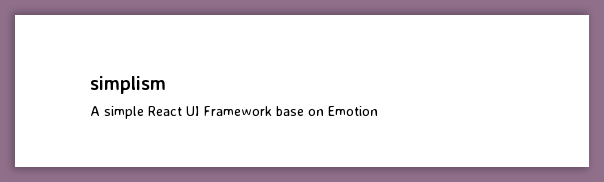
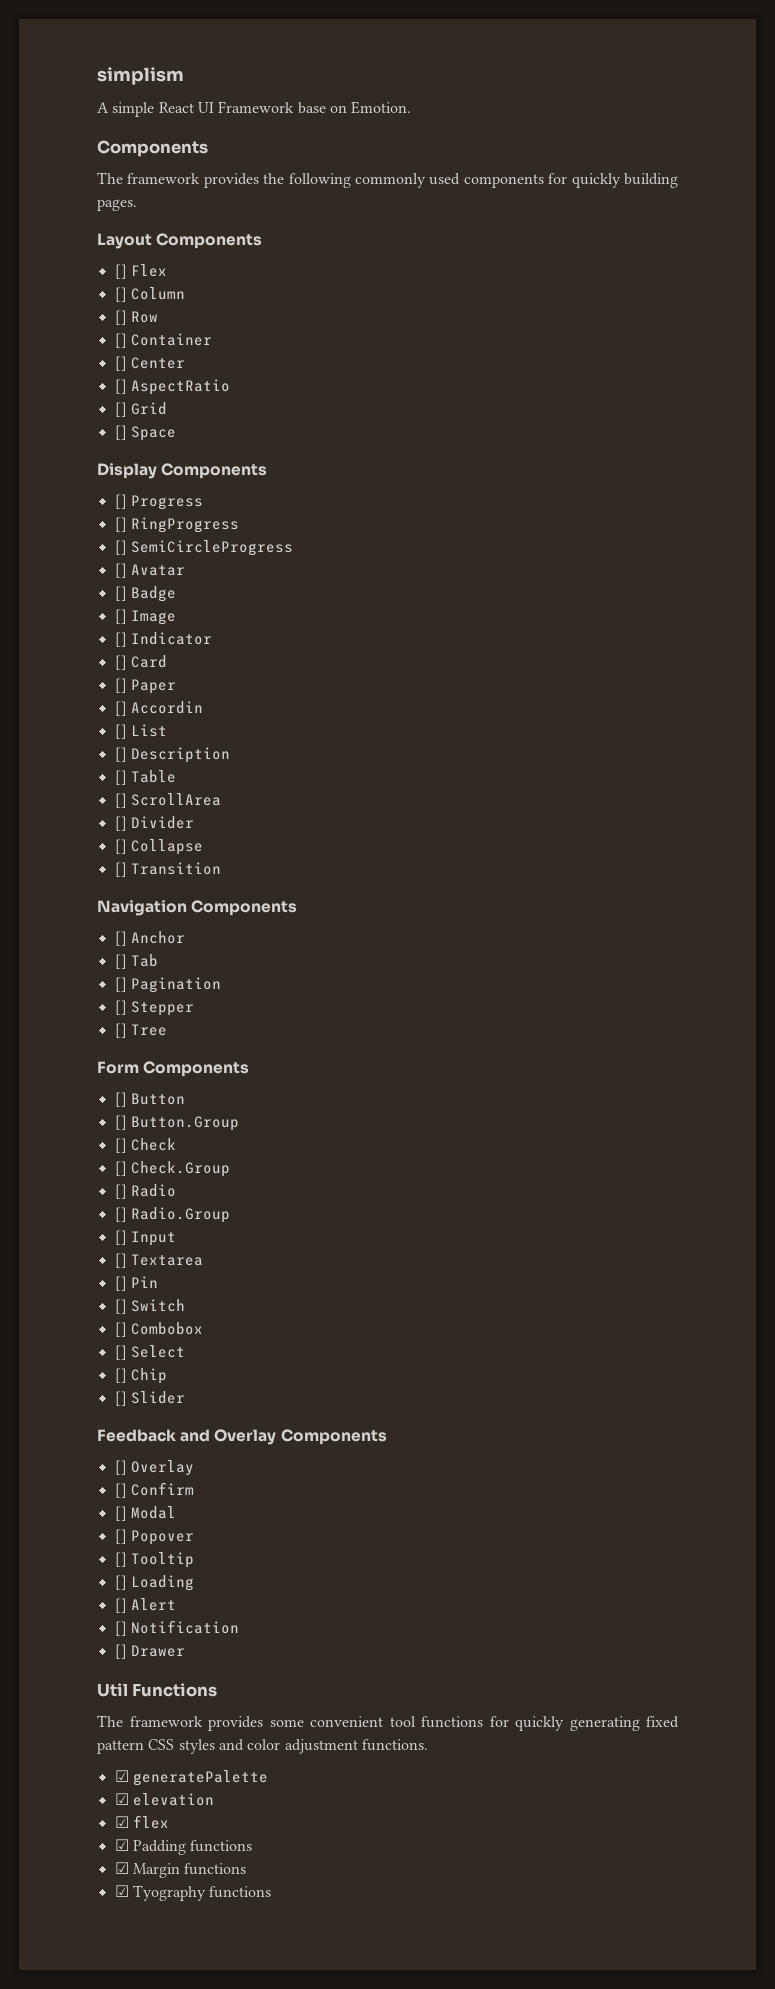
[328,106,378,116] Emotion -> [351,101,412,114] [97,140,208,157] [97,172,679,188] [97,199,137,211] [97,233,263,249] [114,264,167,279] [114,287,185,302] [114,310,158,325] [114,333,212,348] [114,356,185,371] [114,379,230,395] [114,402,167,417] [114,425,176,441] [97,463,268,479] [114,494,203,510] [114,517,239,533] [114,540,293,556] [114,563,185,578] [114,586,176,602] [114,609,176,625] [114,632,212,647] [114,655,167,670] [114,678,176,694] [114,701,203,716] [114,724,167,739] [114,747,230,763] [114,770,176,785] [114,793,221,808] [114,816,194,831] [114,839,203,855] [114,862,221,877] [97,900,298,916] [114,931,185,946] [114,954,158,969] [114,977,221,993] [114,1000,194,1016] [114,1023,167,1038] [97,1061,250,1077] [114,1092,185,1107] [114,1115,239,1131] [114,1138,176,1153] [114,1161,230,1177] [114,1184,176,1199] [114,1207,230,1223] [114,1230,176,1246] [114,1253,203,1268] [114,1276,158,1291] [114,1299,185,1314] [114,1322,203,1337] [114,1345,185,1360] [114,1368,167,1384] [114,1391,185,1406] [97,1429,387,1445] [114,1460,194,1476] [114,1482,194,1498] [114,1506,176,1521] [114,1529,194,1545] [114,1552,194,1568] [114,1575,194,1591] [114,1598,176,1613] [114,1620,239,1636] [114,1644,185,1659] [97,1683,218,1697] [97,1715,679,1731] [97,1739,428,1754] [114,1770,268,1786] [114,1793,214,1806] [114,1815,169,1829] [114,1839,253,1855] [114,1862,247,1878] [114,1885,272,1901] Emotion. // Components // The framework provides the following commonly used components for quickly building pages. // Layout Components // [] Flex // [] Column // [] Row // [] Container // [] Center // [] AspectRatio // [] Grid // [] Space // Display Components // [] Progress // [] RingProgress // [] SemiCircleProgress // [] Avatar // [] Badge // [] Image // [] Indicator // [] Card // [] Paper // [] Accordin // [] List // [] Description // [] Table // [] ScrollArea // [] Divider // [] Collapse // [] Transition // Navigation Components // [] Anchor // [] Tab // [] Pagination // [] Stepper // [] Tree // Form Components // [] Button // [] Button.Group // [] Check // [] Check.Group // [] Radio // [] Radio.Group // [] Input // [] Textarea // [] Pin // [] Switch // [] Combobox // [] Select // [] Chip // [] Slider // Feedback and Overlay Components // [] Overlay // [] Confirm // [] Modal // [] Popover // [] Tooltip // [] Loading // [] Alert // [] Notification // [] Drawer // Util Functions // The framework provides some convenient tool functions for quickly generating fixed pattern CSS styles and color adjustment functions. // ☑ generatePalette // ☑ elevation // ☑ flex // ☑ Padding functions // ☑ Margin functions // ☑ Tyography functions

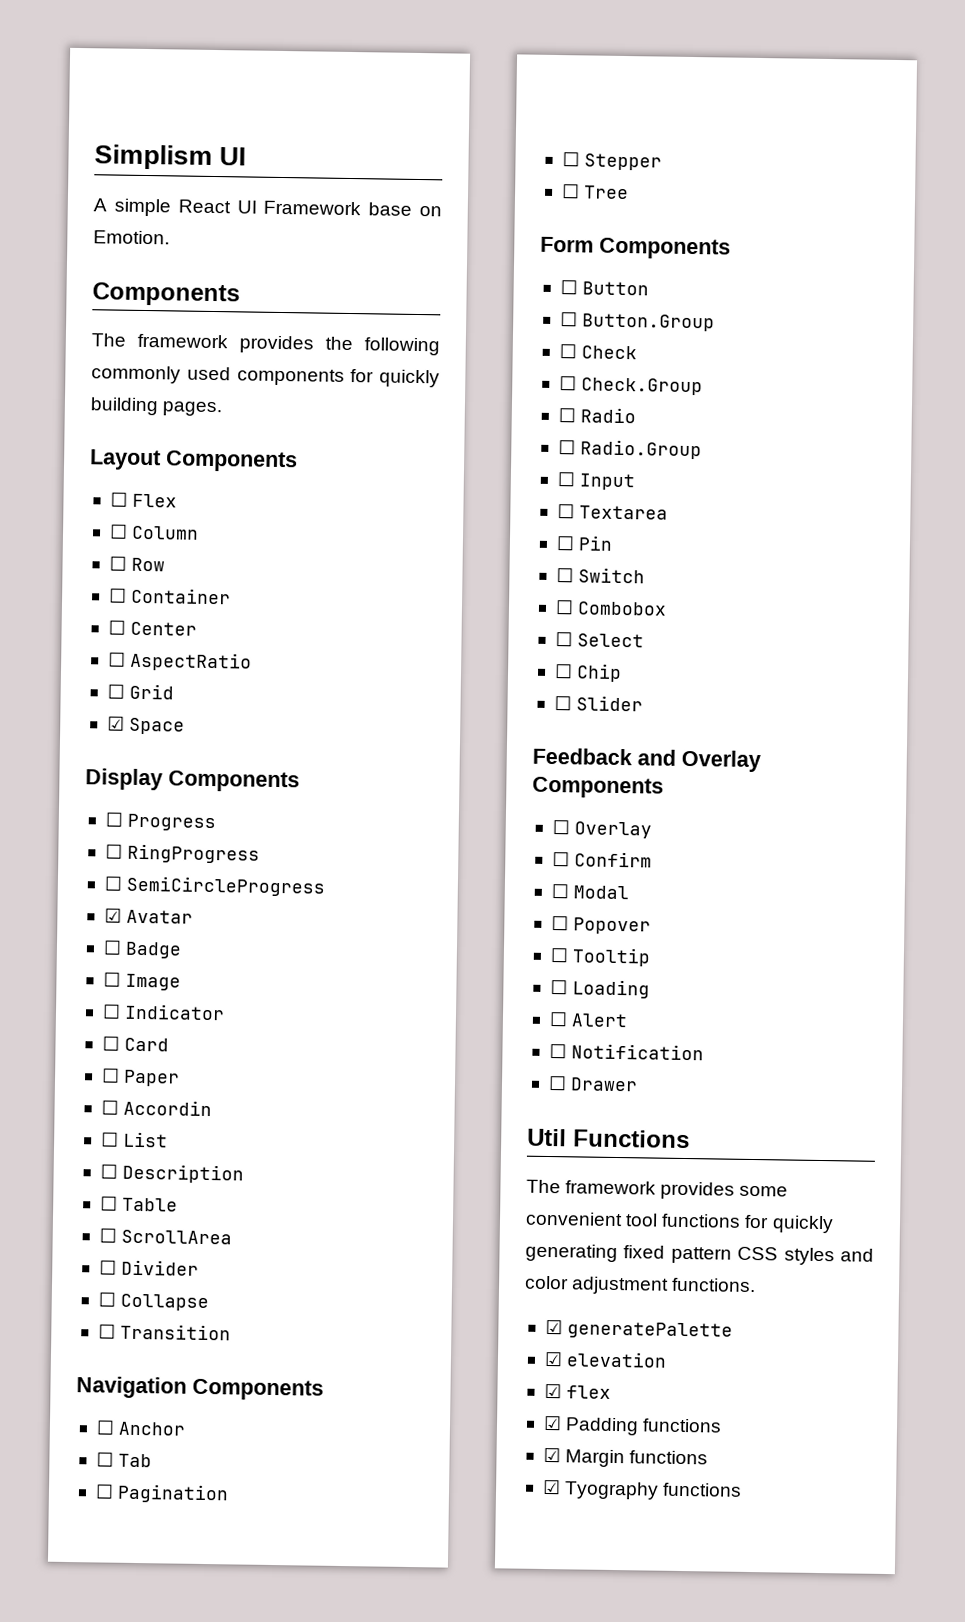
[97,67,184,85] simplism -> [94,144,247,170] Simplism UI
[114,264,127,279] [] -> [109,492,128,507] ☐
[114,287,127,302] [] -> [108,524,128,539] ☐
[114,310,127,325] [] -> [108,556,127,571] ☐
[114,333,127,348] [] -> [108,588,127,603] ☐
[114,356,127,371] [] -> [107,620,126,635] ☐
[114,379,127,394] [] -> [107,652,126,667] ☐
[114,402,127,417] [] -> [106,684,125,699] ☐
[114,425,127,440] [] -> [106,716,125,731] ☑
[114,494,127,509] [] -> [104,812,123,827] ☐
[114,517,127,532] [] -> [104,844,123,859] ☐
[114,540,127,555] [] -> [103,876,122,891] ☐
[114,563,127,578] [] -> [103,908,122,923] ☑
[114,586,127,601] [] -> [102,940,122,955] ☐
[114,609,127,624] [] -> [102,972,121,987] ☐
[114,632,127,647] [] -> [101,1004,121,1019] ☐
[114,655,127,670] [] -> [101,1036,120,1051] ☐
[114,678,127,693] [] -> [100,1068,120,1083] ☐
[114,701,127,716] [] -> [100,1100,119,1115] ☐
[114,724,127,739] [] -> [100,1132,119,1147] ☐
[114,747,127,762] [] -> [99,1164,118,1179] ☐
[114,770,127,785] [] -> [99,1196,118,1211] ☐
[114,793,127,808] [] -> [98,1228,117,1243] ☐
[114,816,127,831] [] -> [98,1260,117,1275] ☐
[114,839,127,854] [] -> [97,1292,116,1307] ☐
[114,862,127,877] [] -> [97,1324,116,1339] ☐
[114,931,127,946] [] -> [95,1420,115,1435] ☐
[114,954,127,969] [] -> [95,1452,114,1467] ☐
[114,977,127,992] [] -> [94,1484,114,1499] ☐
[114,1000,127,1015] [] -> [561,152,580,167] ☐
[114,1023,127,1038] [] -> [560,184,580,199] ☐
[114,1092,127,1107] [] -> [559,280,578,295] ☐
[114,1115,127,1130] [] -> [559,312,578,327] ☐
[114,1138,127,1153] [] -> [558,344,577,359] ☐
[114,1161,127,1176] [] -> [558,376,577,391] ☐
[114,1184,127,1199] [] -> [557,408,576,423] ☐
[114,1207,127,1222] [] -> [557,440,576,455] ☐
[114,1230,127,1245] [] -> [556,472,575,487] ☐
[114,1253,127,1268] [] -> [556,504,575,519] ☐
[114,1276,127,1291] [] -> [555,536,575,551] ☐
[114,1299,127,1314] [] -> [555,568,574,583] ☐
[114,1322,127,1337] [] -> [554,600,574,615] ☐
[114,1345,127,1360] [] -> [554,632,573,647] ☐
[114,1368,127,1383] [] -> [553,664,573,679] ☐
[114,1391,127,1406] [] -> [553,696,572,711] ☐
[114,1460,127,1475] [] -> [551,820,570,835] ☐
[114,1483,127,1498] [] -> [551,852,570,867] ☐
[114,1506,127,1521] [] -> [550,884,569,899] ☐
[114,1529,127,1544] [] -> [550,916,569,931] ☐
[114,1552,127,1567] [] -> [549,948,568,963] ☐
[114,1575,127,1590] [] -> [549,980,568,995] ☐
[114,1598,127,1613] [] -> [548,1011,568,1027] ☐
[114,1621,127,1636] [] -> [548,1043,567,1059] ☐
[114,1644,127,1659] [] -> [547,1075,567,1091] ☐

